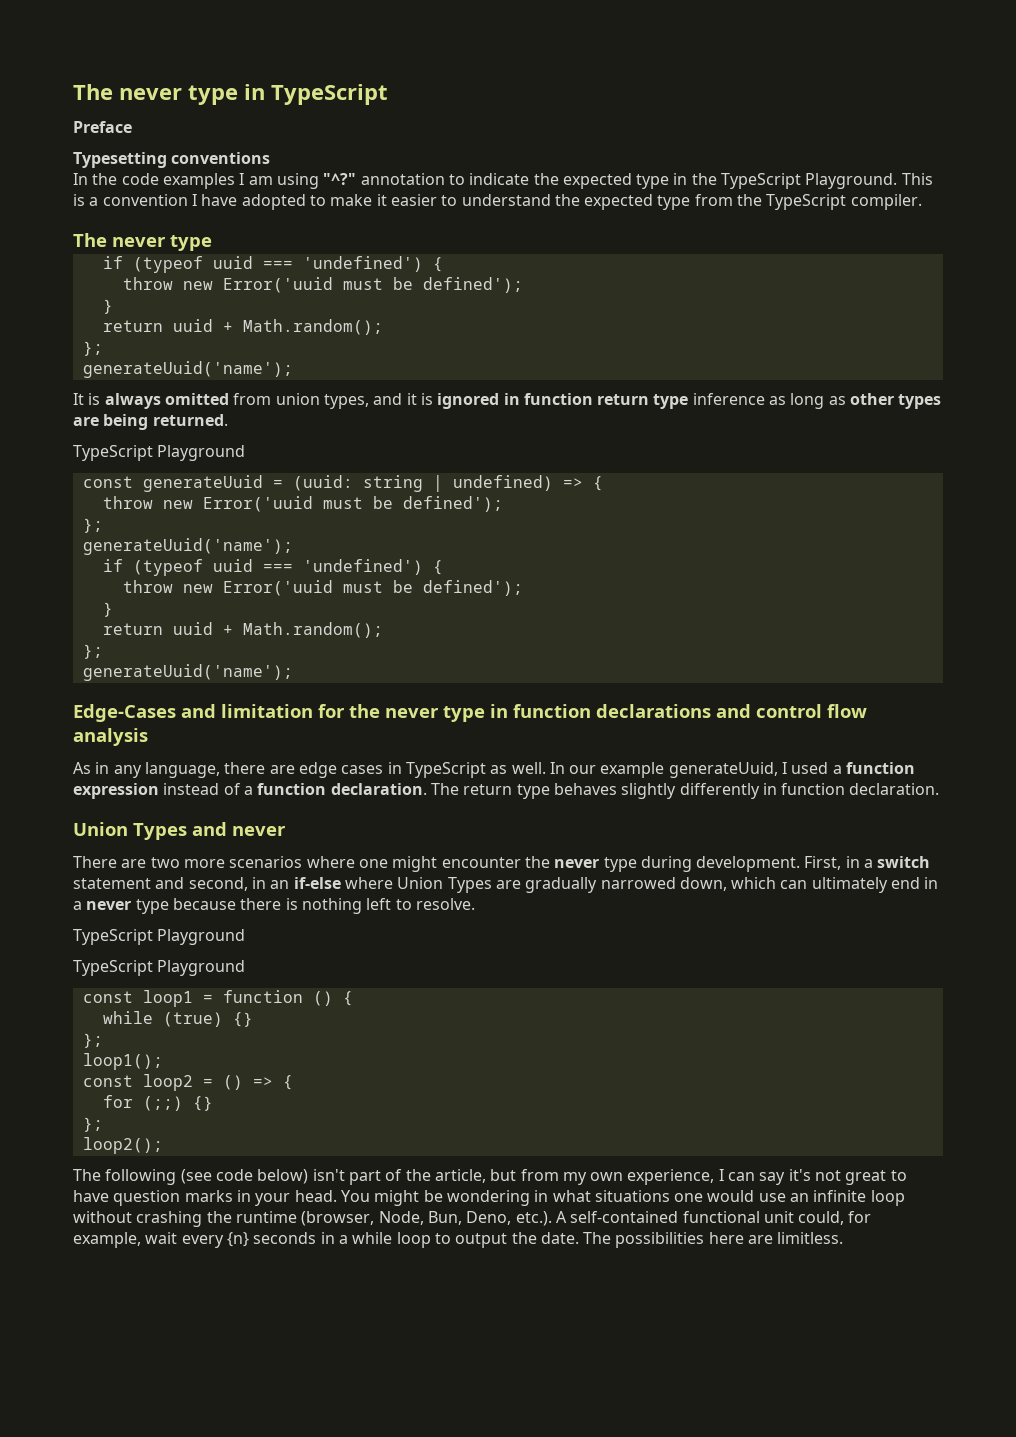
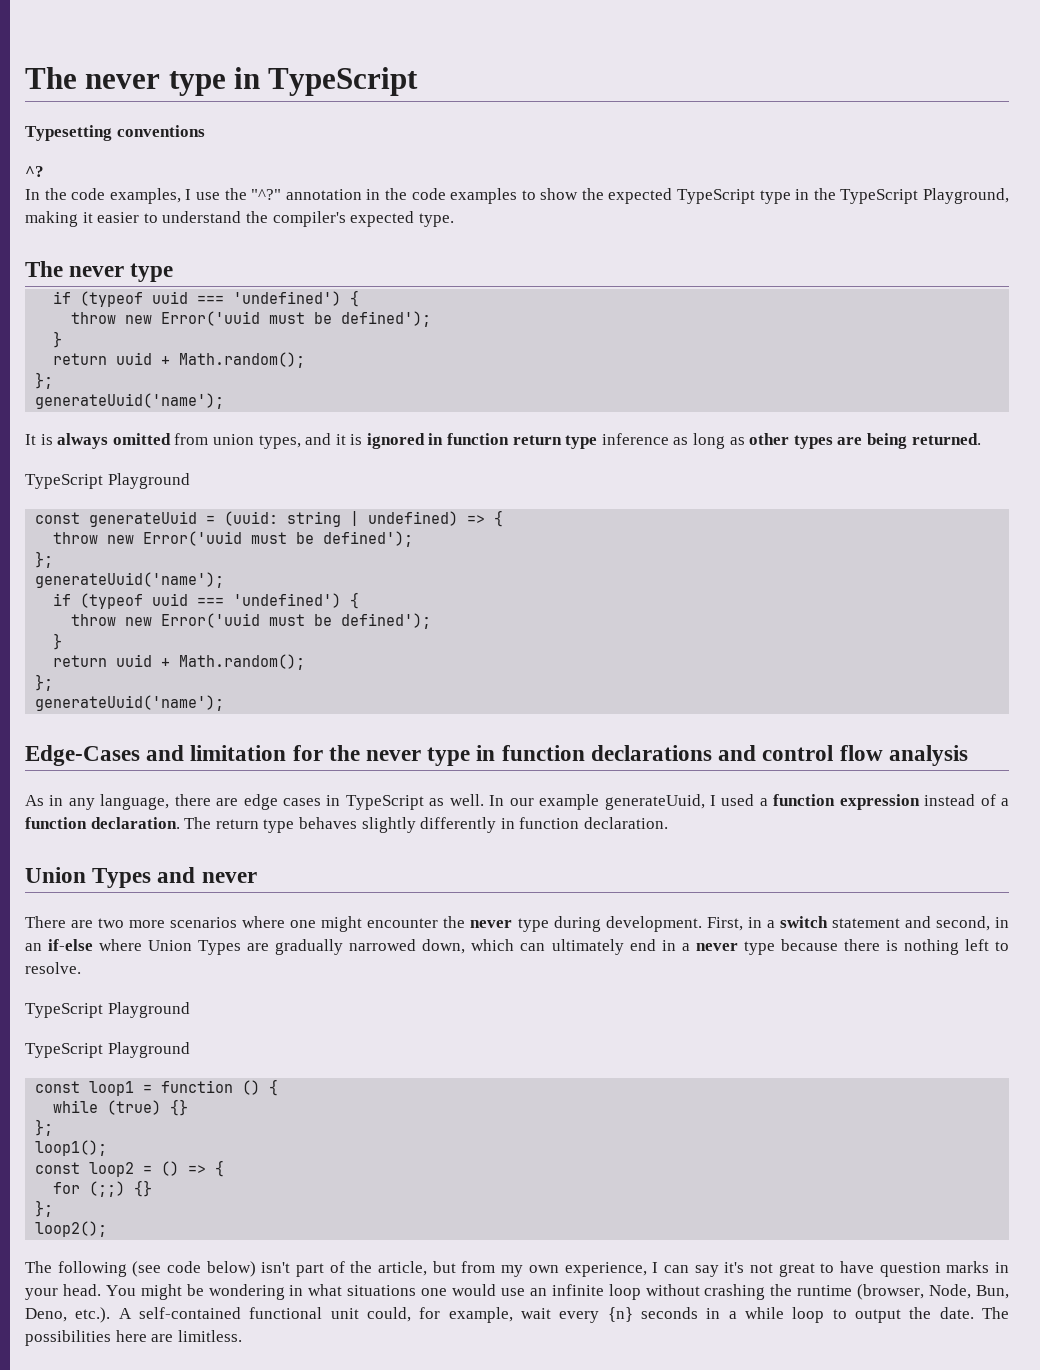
[73,121,132,133] // Preface -> (419, 81) none
(271, 158) none -> [25,166,44,177] // ^?
[162,173,632,189] examples I am using "^?" annotation to indicate the expected -> [109,188,756,204] examples, I use the "^?" annotation in the code examples to show the expected TypeScript
[805,173,933,189] [73,194,373,210] Playground. This is a convention I have adopted to make -> [923,188,1010,204] [25,211,78,227] Playground, making
[584,194,922,210] expected type from the TypeScript compiler. -> [272,211,454,227] compiler's expected type.

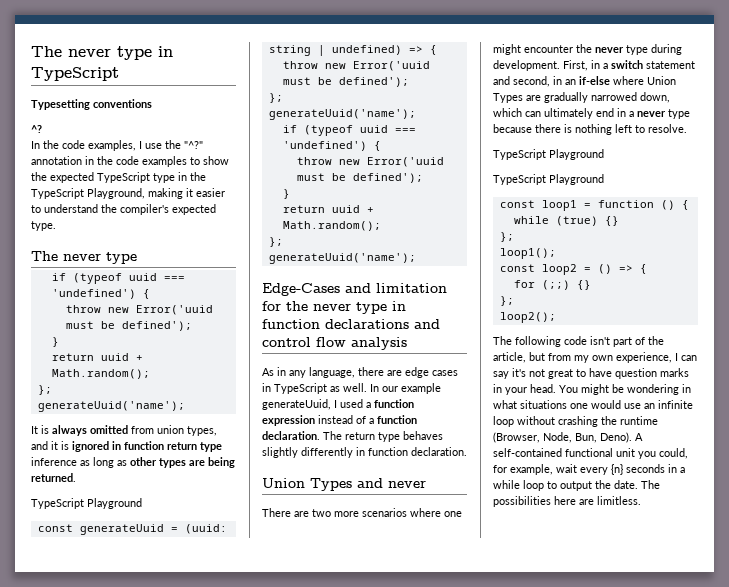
[132,1261,256,1277] (see code below) -> [564,336,587,345] code
[857,1284,925,1300] (browser, -> [493,432,540,443] (Browser,
[25,1307,111,1323] Deno, etc.). -> [600,432,632,443] Deno).
(359, 1313) none -> [638,451,656,459] you

